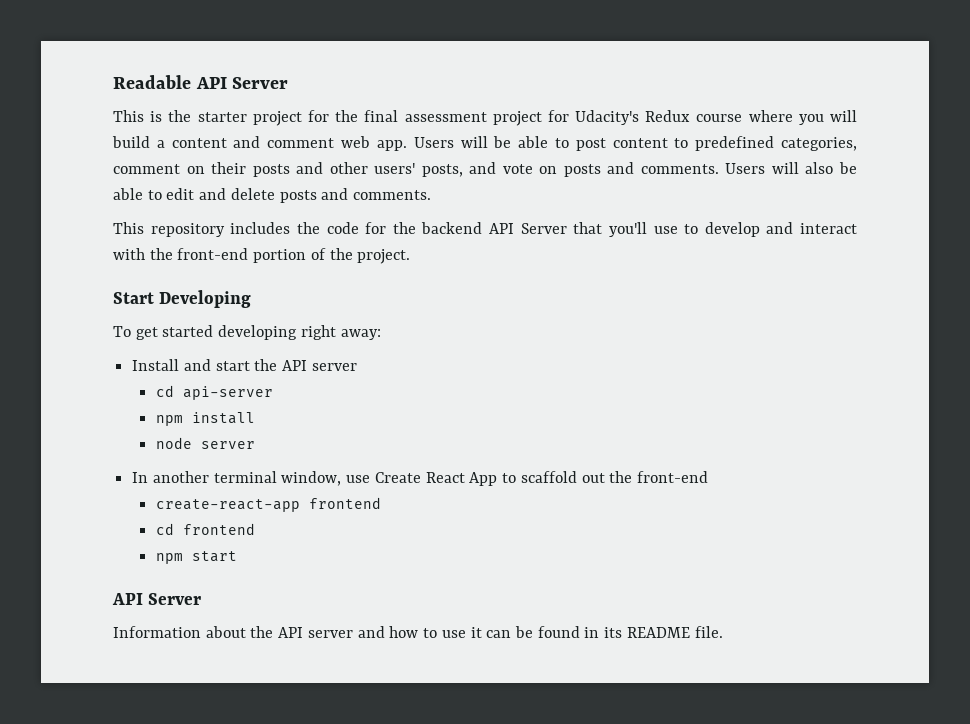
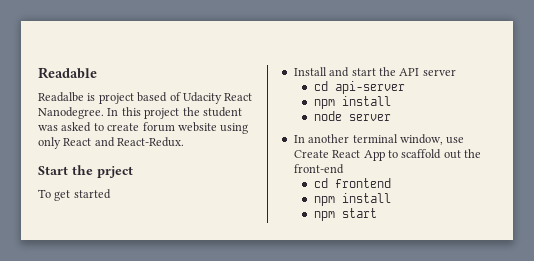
[195,77,289,89] [113,110,857,126] [112,136,857,151] [113,162,857,177] [113,188,432,203] [113,222,857,237] [113,248,411,264] API Server // This is the starter project for the final assessment project for Udacity's Redux course where you will build a content and comment web app. Users will be able to post content to predefined categories, comment on their posts and other users' posts, and vote on posts and comments. Users will also be able to edit and delete posts and comments. // This repository includes the code for the backend API Server that you'll use to develop and interact with the front-end portion of the project. -> [38,92,253,104] [38,107,242,119] [38,122,249,134] [38,137,185,149] // Readalbe is project based of Udacity React Nanodegree. In this project the student was asked to create forum website using only React and React-Redux.
[159,290,252,308] Developing -> [72,165,133,178] the prject
[218,325,381,340] developing right away: -> (111, 194) none
[156,497,382,512] // create-react-app frontend -> (344, 169) none
(256, 529) none -> [313,193,391,206] // npm install
[112,593,202,605] [113,626,723,638] // API Server // Information about the API server and how to use it can be found in its README file. -> (377, 213) none

